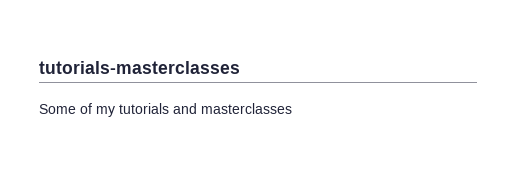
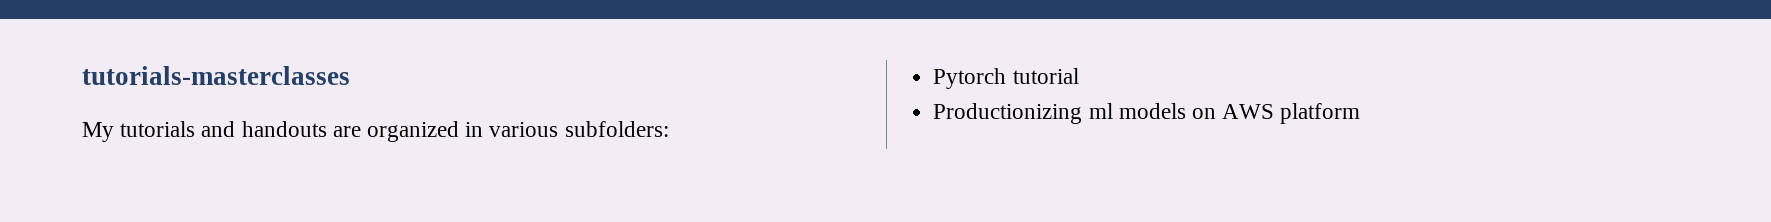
[39,103,292,117] Some of my tutorials and masterclasses -> [82,121,669,142] [933,68,1079,89] [933,103,1361,124] My tutorials and handouts are organized in various subfolders: // Pytorch tutorial // Productionizing ml models on AWS platform

